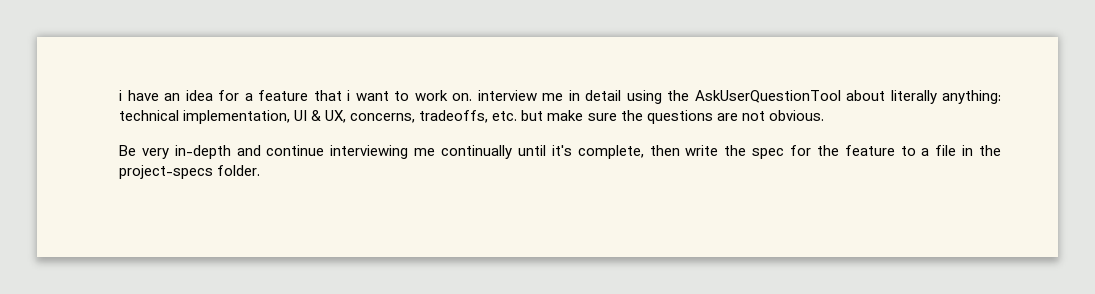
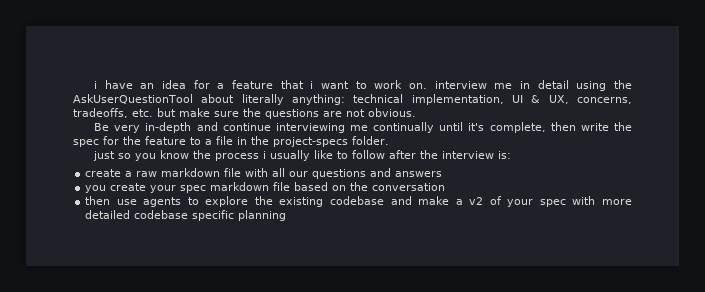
(261, 170) none -> [93,150,512,161] [85,168,443,179] [85,182,446,193] [85,196,632,207] [85,210,287,221] // just so you know the process i usually like to follow after the interview is: // create a raw markdown file with all our questions and answers // you create your spec markdown file based on the conversation // then use agents to explore the existing codebase and make a v2 of your spec with more detailed codebase specific planning

